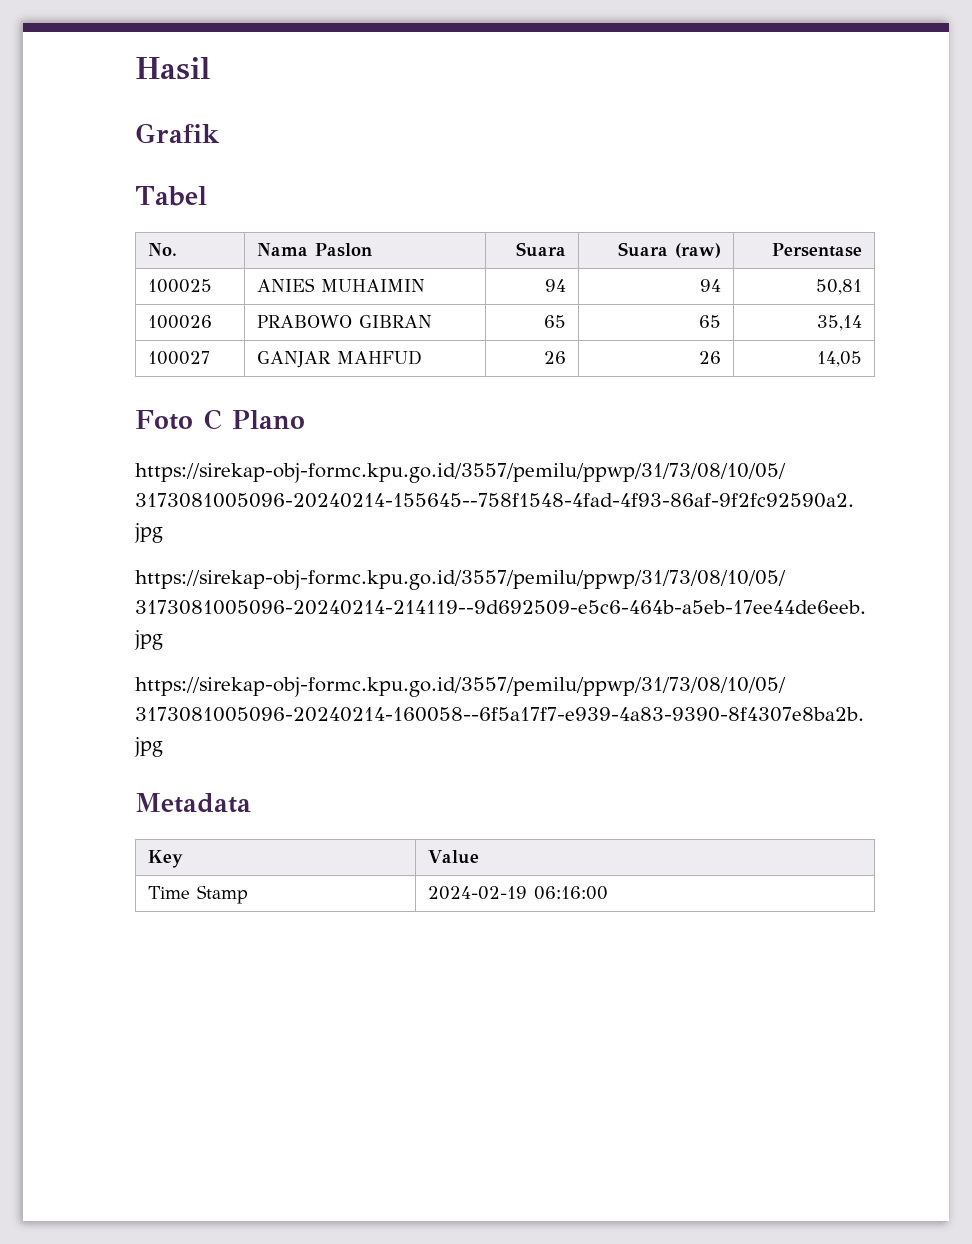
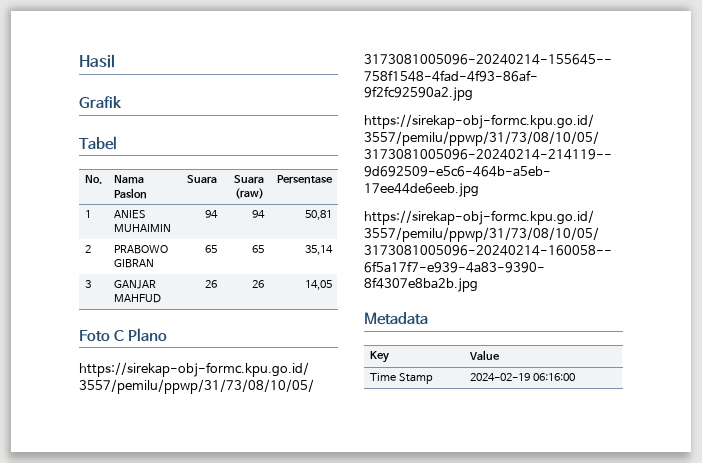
[147,279,212,293] 100025 -> [84,210,91,218] 1
[147,315,212,329] 100026 -> [84,245,91,253] 2
[147,351,210,365] 100027 -> [84,280,91,288] 3

